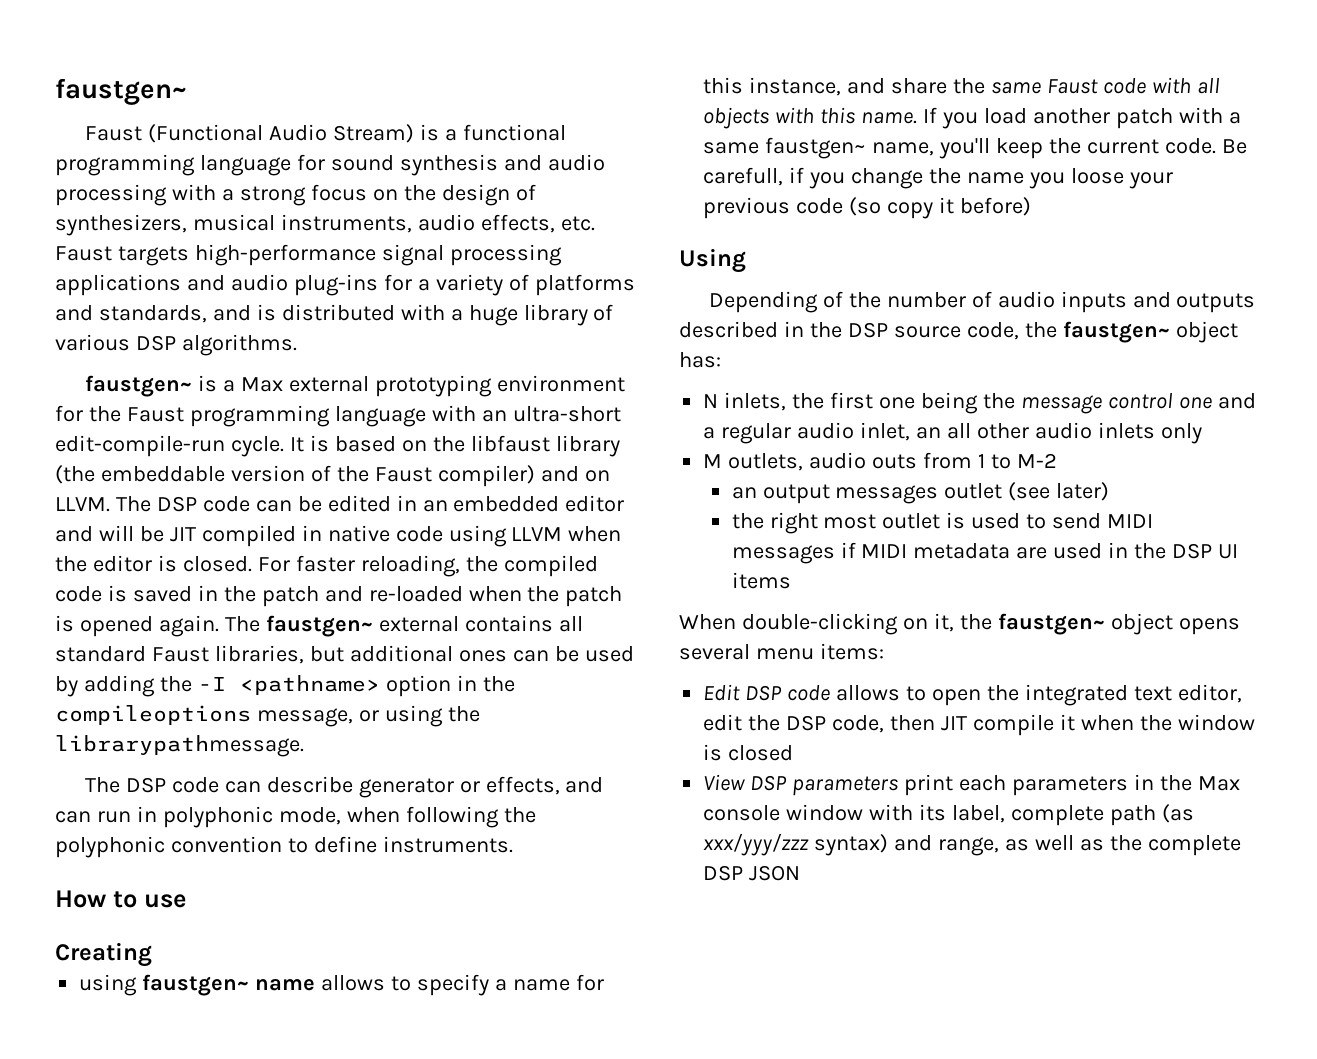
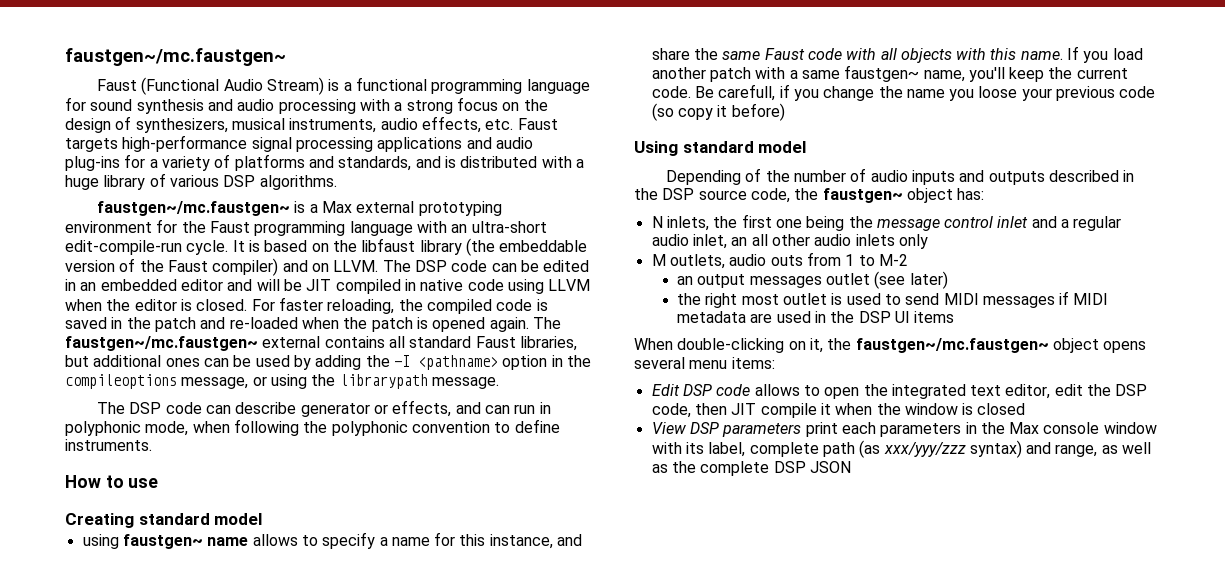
[55,78,187,105] faustgen~ -> [65,48,286,66] faustgen~/mc.faustgen~
[84,375,192,397] faustgen~ -> [97,201,291,216] faustgen~/mc.faustgen~
[265,615,373,637] faustgen~ -> [65,336,258,351] faustgen~/mc.faustgen~
[55,735,304,757] librarypathmessage. -> [339,374,499,389] librarypath message.
(152, 954) none -> [138,513,263,525] standard model
(746, 260) none -> [682,141,807,153] standard model
[1178,397,1212,409] one -> [997,216,1029,228] inlet
[997,613,1105,635] faustgen~ -> [855,338,1049,353] faustgen~/mc.faustgen~

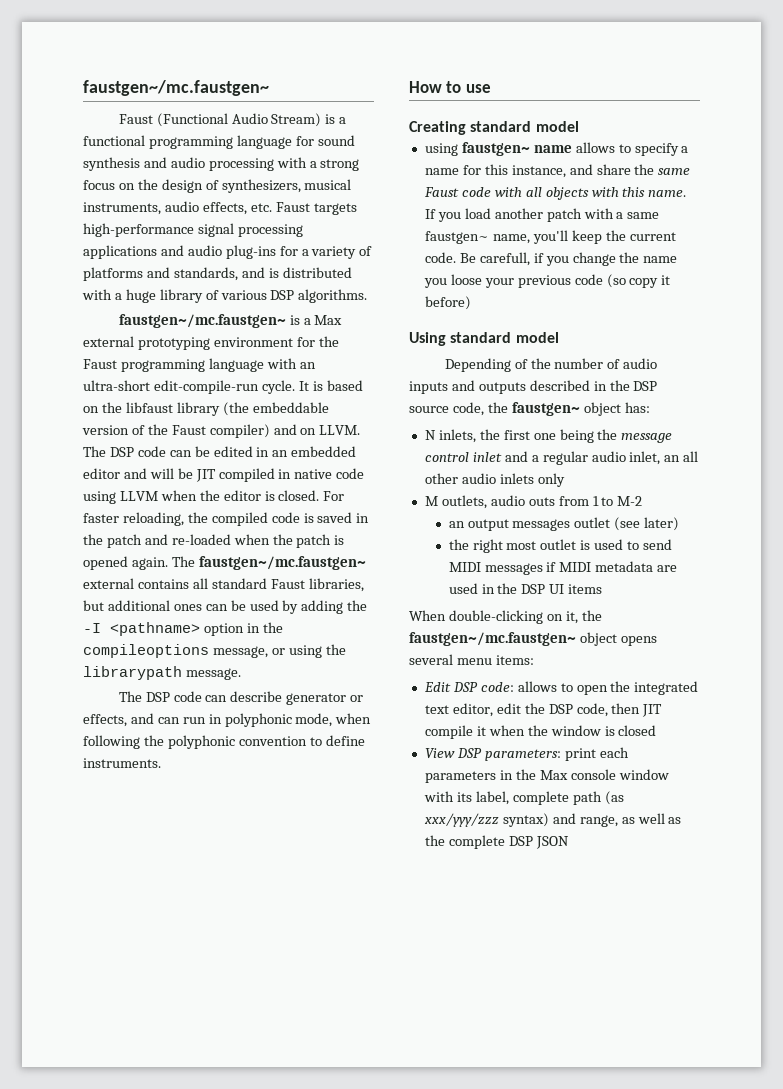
[716,384,751,396] code -> [480,682,514,692] code:
[722,423,802,437] parameters -> [484,749,561,761] parameters:

